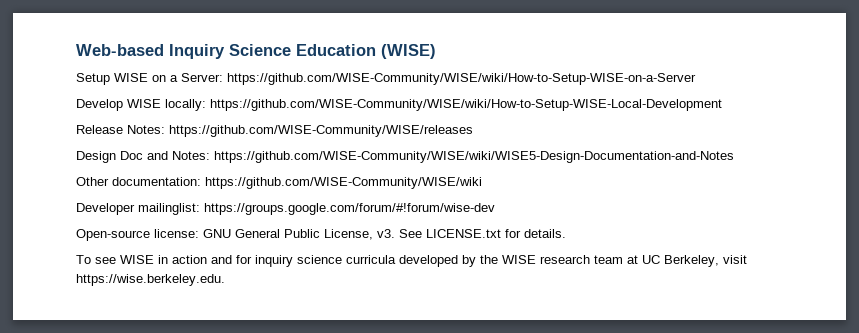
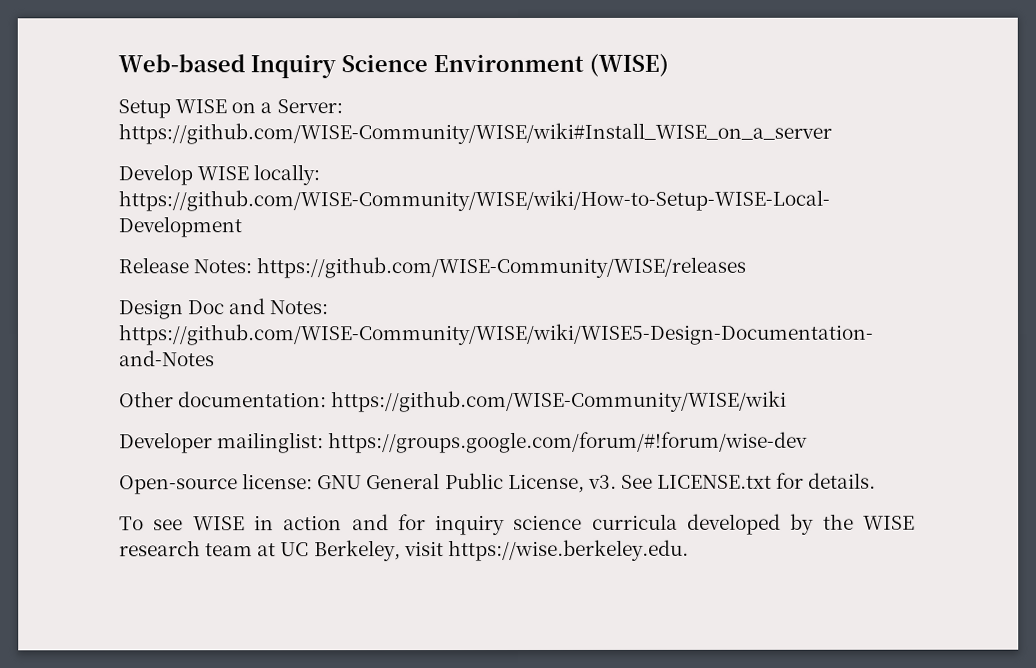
[296,44,376,56] Education -> [433,53,584,73] Environment
[227,73,696,85] https://github.com/WISE-Community/WISE/wiki/How-to-Setup-WISE-on-a-Server -> [118,122,832,145] https://github.com/WISE-Community/WISE/wiki#Install_WISE_on_a_server

